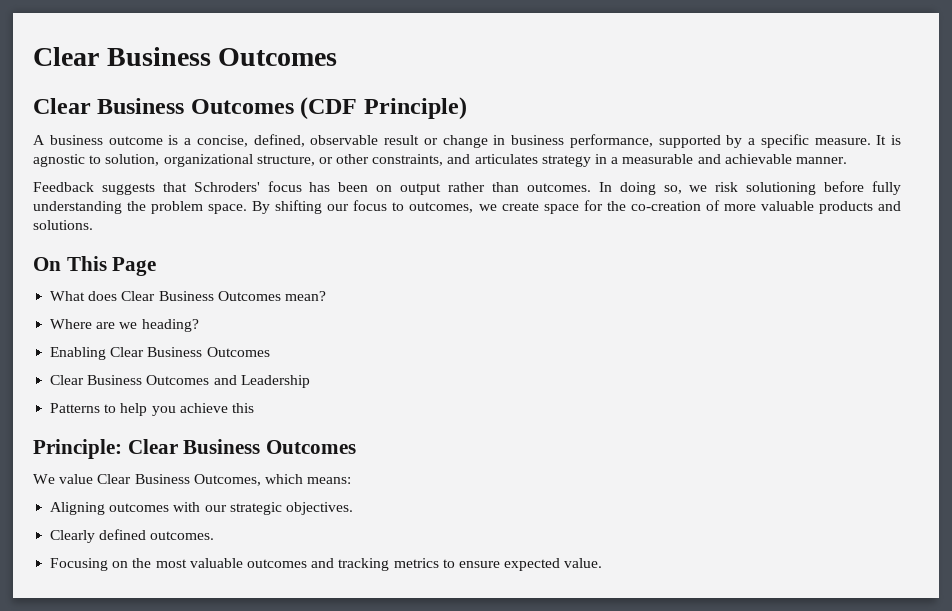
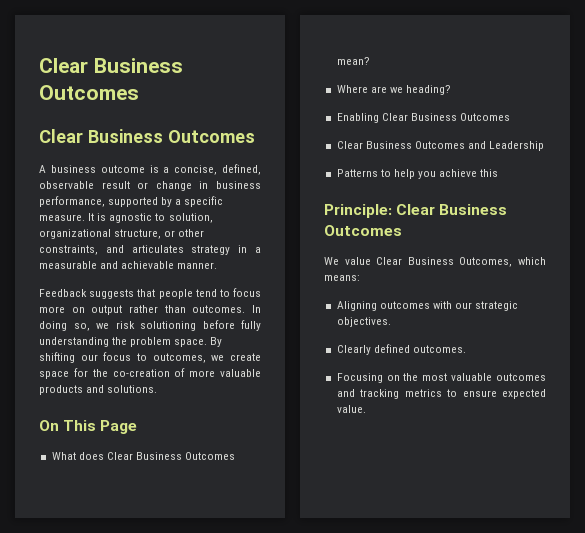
[33,47,338,66] [33,97,467,120] Clear Business Outcomes // Clear Business Outcomes (CDF Principle) -> [39,58,183,73] [39,85,139,100] [39,129,255,143] Clear Business Outcomes // Clear Business Outcomes
[193,181,369,192] Schroders' focus has been -> [158,288,261,299] [39,306,65,313] people tend to focus more

